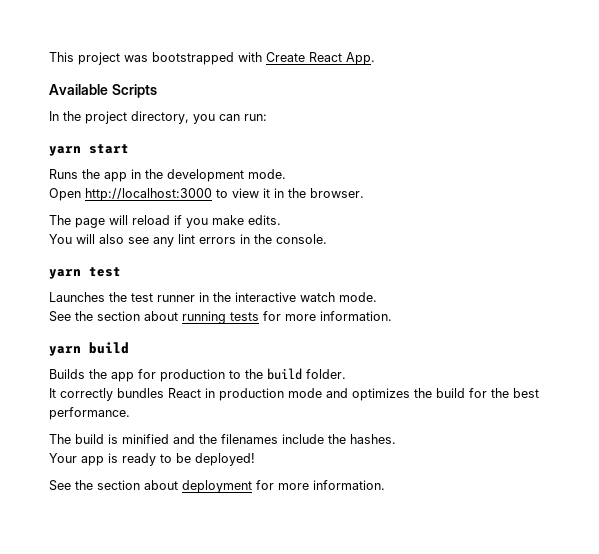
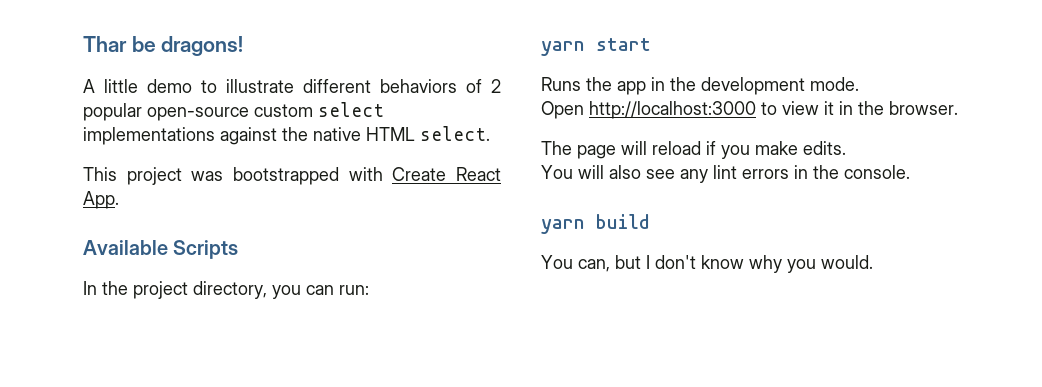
(49, 57) none -> [83,36,244,56] [83,79,501,93] [83,102,384,121] [83,126,490,145] Thar be dragons! // A little demo to illustrate different behaviors of 2 popular open-source custom select implementations against the native HTML select. //
[89,267,121,277] [49,292,377,302] [49,311,392,324] [49,342,129,356] [49,368,346,382] [49,388,539,401] [49,407,130,420] [49,434,396,444] [49,453,255,466] [49,480,385,493] test // Launches the test runner in the interactive watch mode. // See the section about running tests for more information. // yarn build // Builds the app for production to the build folder. // It correctly bundles React in production mode and optimizes the build for the best performance. // The build is minified and the filenames include the hashes. // Your app is ready to be deployed! // See the section about deployment for more information. -> [596,214,650,229] [541,255,873,273] build // You can, but I don't know why you would.

